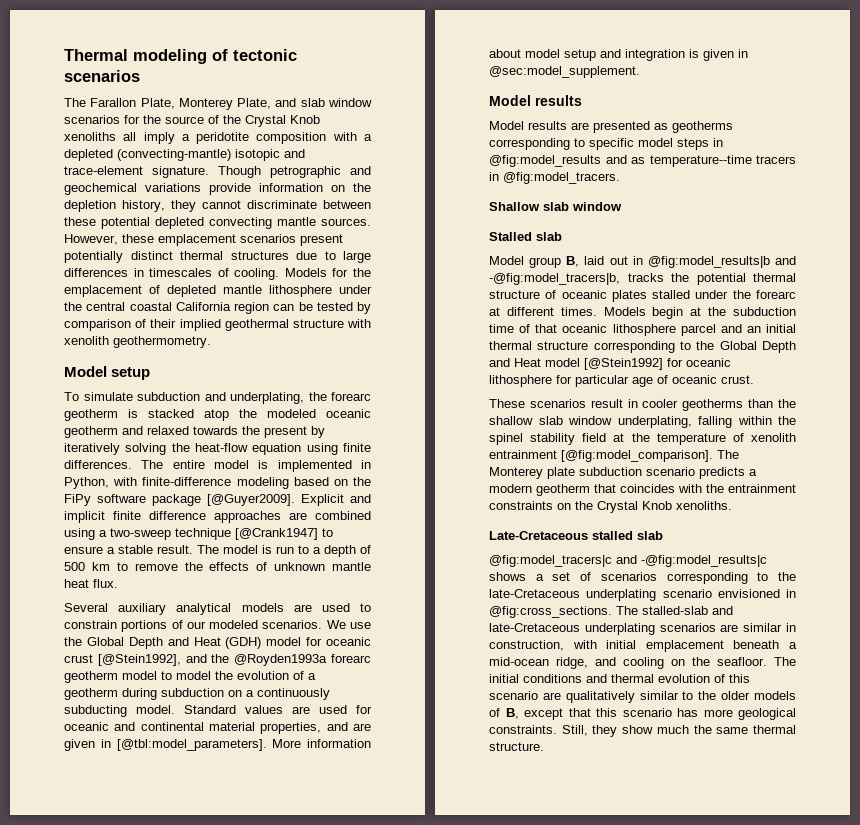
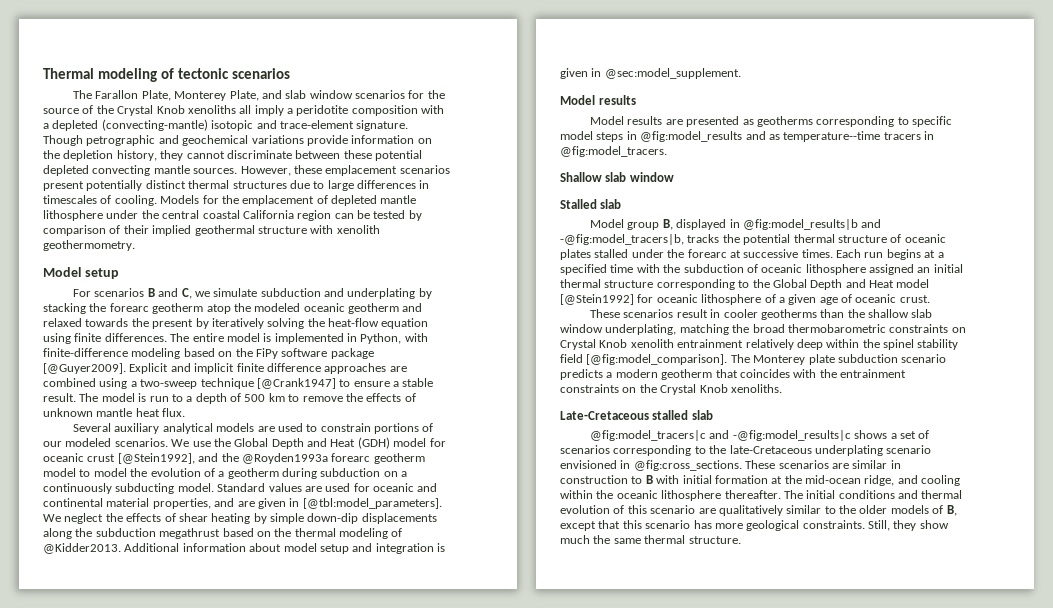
[64,392,304,404] To simulate subduction and underplating, -> [73,288,432,299] [43,303,86,314] For scenarios B and C, we simulate subduction and underplating by stacking
[128,409,194,418] is stacked -> (204, 308) none
[272,739,302,748] More -> [43,513,437,524] [43,528,403,539] [43,543,180,554] We neglect the effects of shear heating by simple down-dip displacements along the subduction megathrust based on the thermal modeling of @Kidder2013. Additional
[584,256,628,265] laid out -> [676,219,727,230] displayed
[506,307,796,319] [489,324,742,336] different times. Models begin at the subduction time of that oceanic lithosphere parcel and -> [743,249,944,260] [560,264,914,275] successive times. Each run begins at a specified time with the subduction of oceanic lithosphere assigned
[556,375,629,387] for particular -> [764,294,817,305] of a given
[698,416,732,428] falling -> [679,324,966,335] [560,339,823,350] matching the broad thermobarometric constraints on Crystal Knob xenolith entrainment relatively deep
[613,433,796,445] [489,450,557,459] at the temperature of xenolith entrainment -> (583, 358) none
[616,606,733,615] [489,623,796,635] [489,640,797,652] [489,657,767,669] The stalled-slab and late-Cretaceous underplating scenarios are similar in construction, with initial emplacement beneath a mid-ocean ridge, and cooling on the seafloor. -> [745,460,901,469] [560,475,961,486] [560,490,781,501] These scenarios are similar in construction to B with initial formation at the mid-ocean ridge, and cooling within the oceanic lithosphere thereafter.

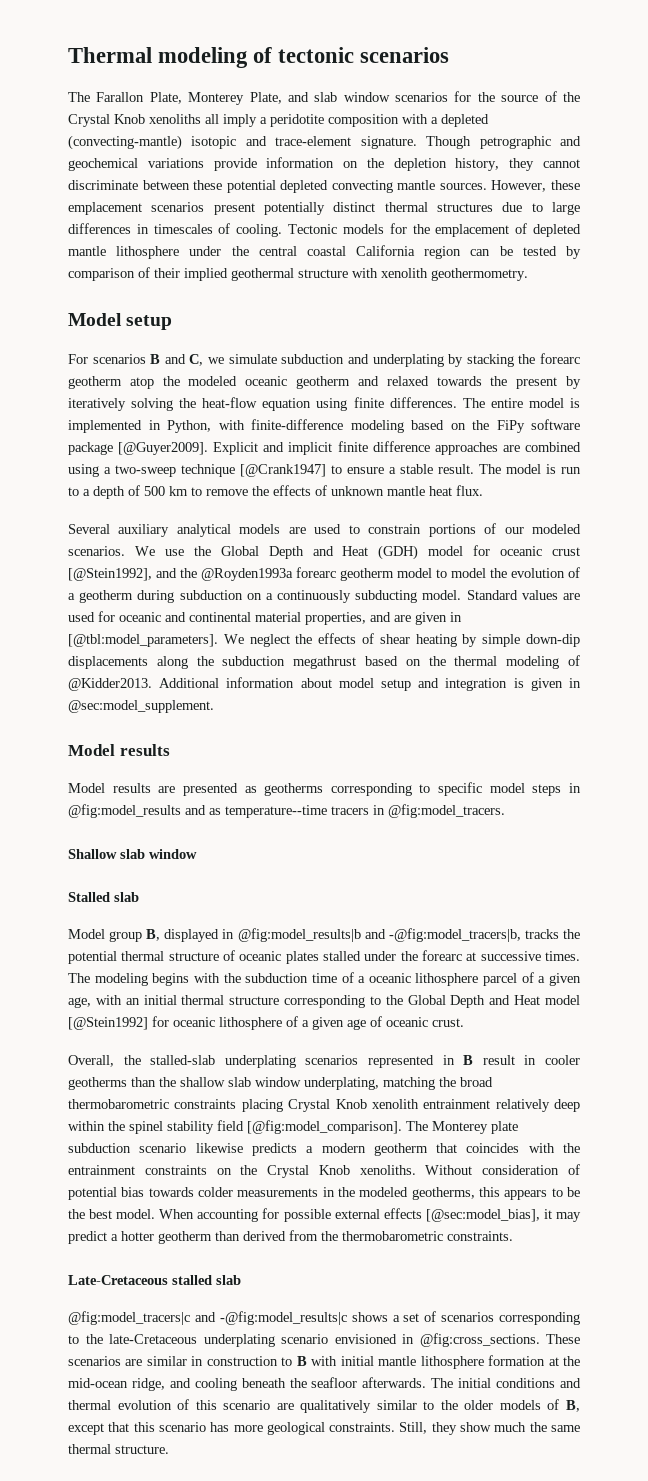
[160,195,200,204] Models -> [288,224,384,234] Tectonic models
[836,249,944,260] [560,264,914,275] Each run begins at a specified time with the subduction of oceanic lithosphere assigned -> [68,972,582,986] [68,995,122,1008] The modeling begins with the subduction time of a oceanic lithosphere parcel of a given age, with
[590,309,674,318] These scenarios -> [68,1055,474,1068] Overall, the stalled-slab underplating scenarios represented in B
[951,327,966,333] on -> [241,1099,283,1112] placing
(947, 358) none -> [195,1143,243,1153] likewise
(782, 388) none -> [425,1164,580,1175] [68,1187,580,1200] [68,1208,581,1222] [68,1230,513,1244] Without consideration of potential bias towards colder measurements in the modeled geotherms, this appears to be the best model. When accounting for possible external effects [@sec:model_bias], it may predict a hotter geotherm than derived from the thermobarometric constraints.
(712, 479) none -> [378,1356,484,1369] mantle lithosphere
[560,490,781,501] within the oceanic lithosphere thereafter. -> [241,1377,427,1388] beneath the seafloor afterwards.

